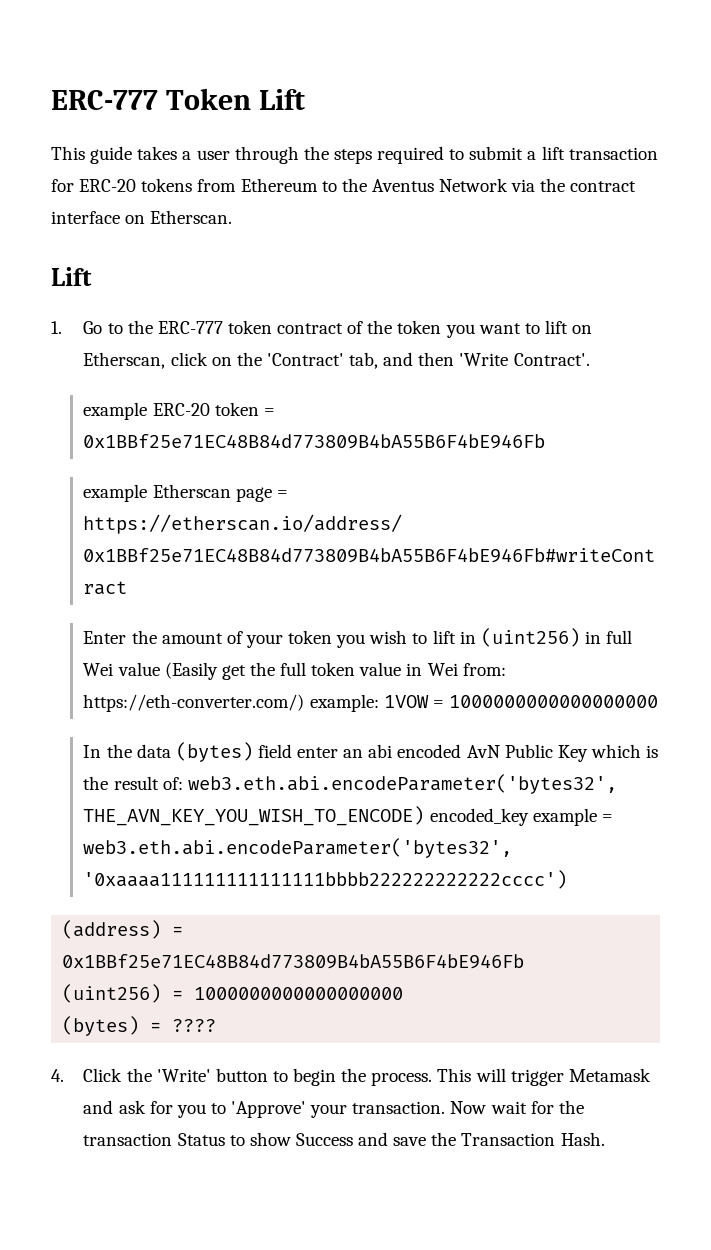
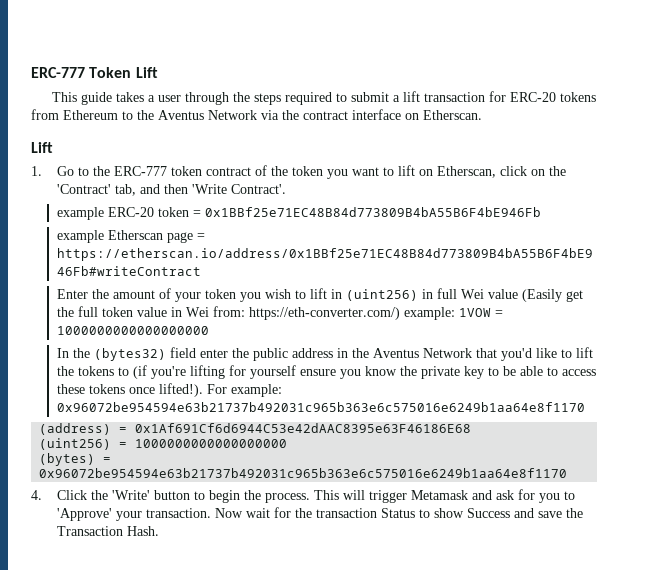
[136,742,659,762] [83,774,617,794] [83,806,613,826] [83,838,513,858] [83,870,568,889] data (bytes) field enter an abi encoded AvN Public Key which is the result of: web3.eth.abi.encodeParameter('bytes32', THE_AVN_KEY_YOU_WISH_TO_ENCODE) encoded_key example = web3.eth.abi.encodeParameter('bytes32', '0xaaaa111111111111111bbbb222222222222cccc') -> [94,347,594,361] [57,365,597,379] [57,383,283,397] [57,402,586,412] (bytes32) field enter the public address in the Aventus Network that you'd like to lift the tokens to (if you're lifting for yourself ensure you know the private key to be able to access these tokens once lifted!). For example: 0x96072be954594e63b21737b492031c965b363e6c575016e6249b1aa64e8f1170
[62,954,525,969] 0x1BBf25e71EC48B84d773809B4bA55B6F4bE946Fb -> [135,423,472,433] 0x1Af691Cf6d6944C53e42dAAC8395e63F46186E68
[172,1019,217,1032] ???? -> [39,468,568,478] 0x96072be954594e63b21737b492031c965b363e6c575016e6249b1aa64e8f1170

